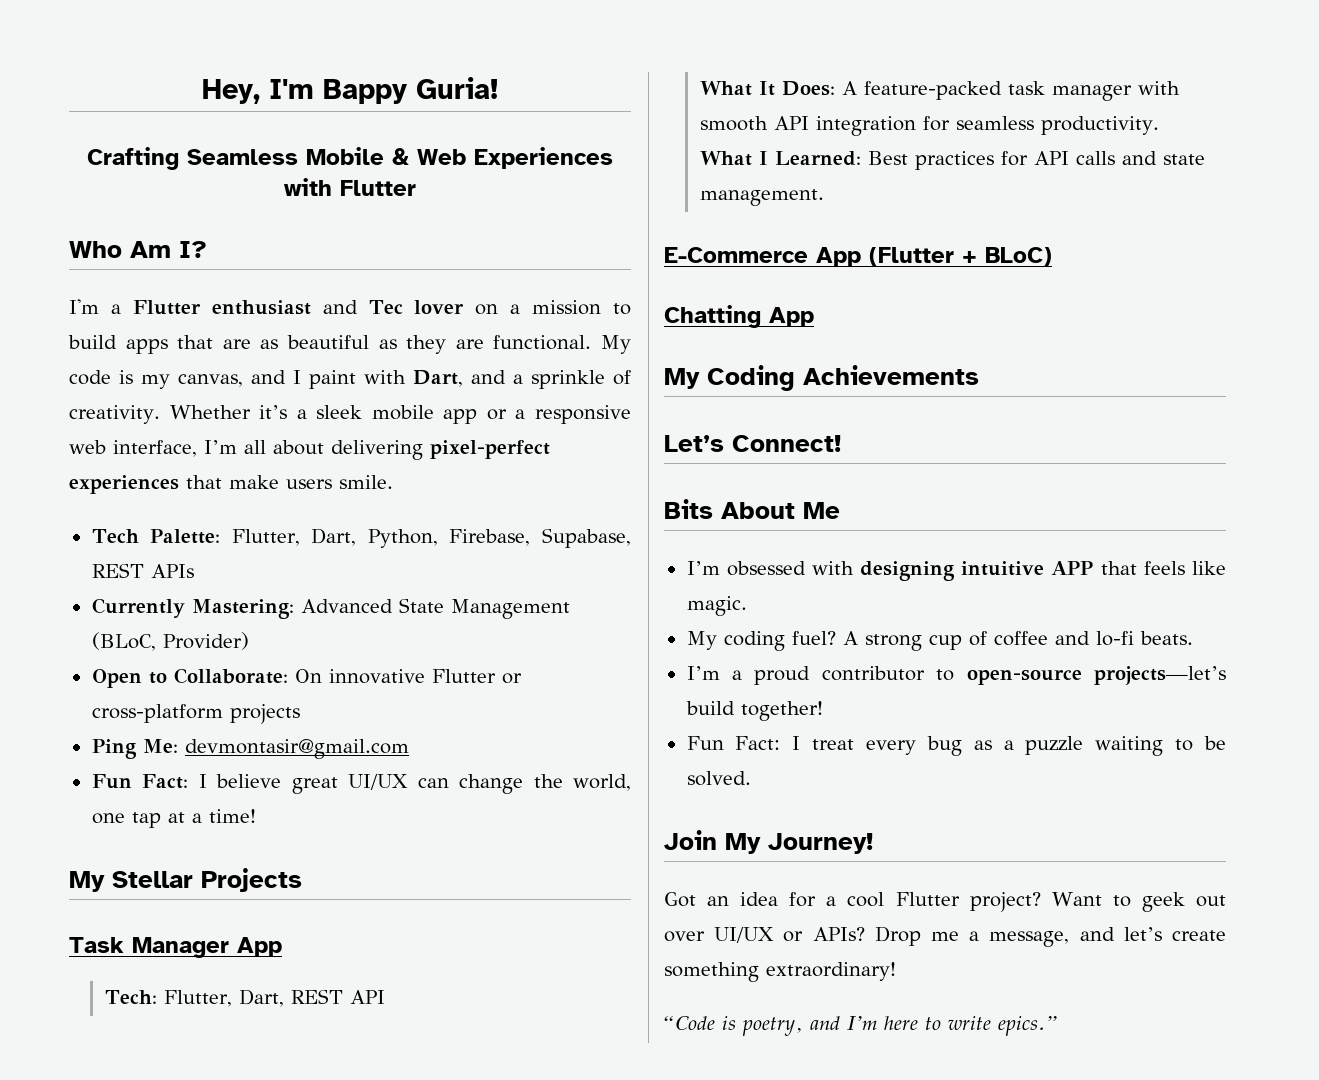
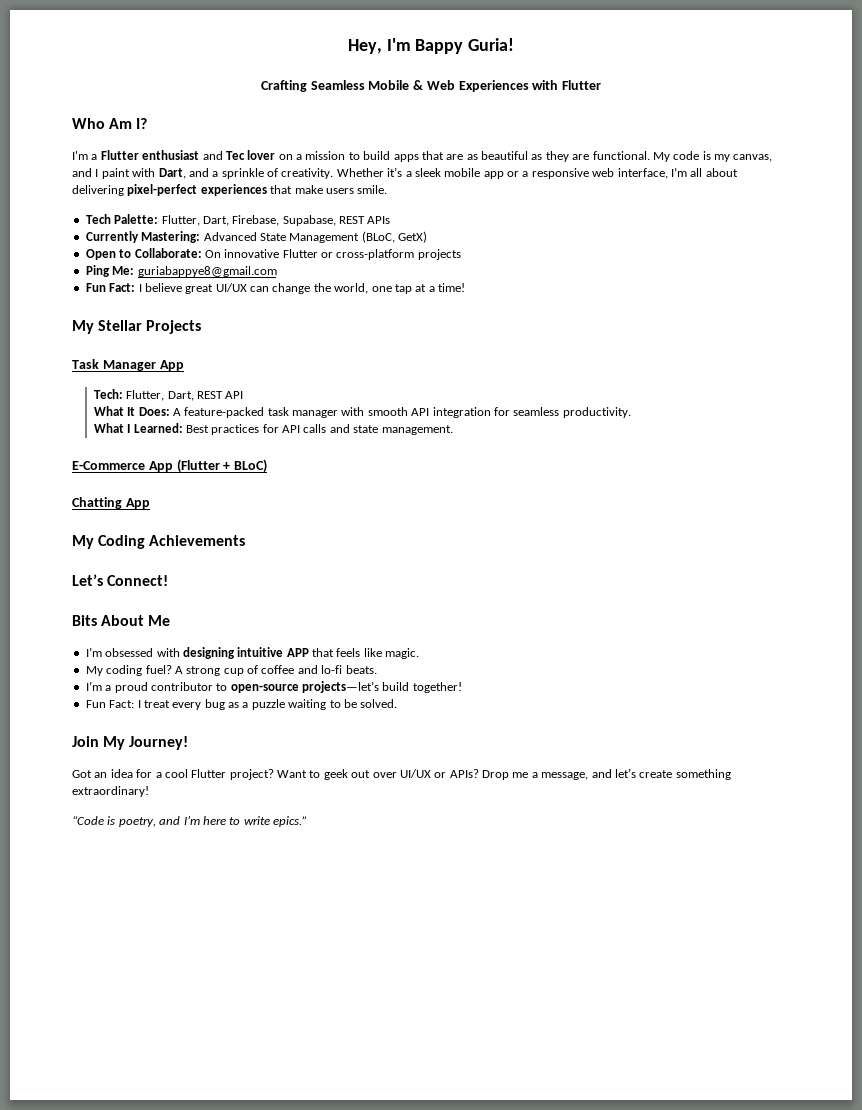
[367,529,438,548] Python, -> (229, 221) none
[162,632,249,650] Provider) -> [398,231,427,243] GetX)
[184,739,409,759] devmontasir@gmail.com -> [137,266,277,277] guriabappye8@gmail.com

